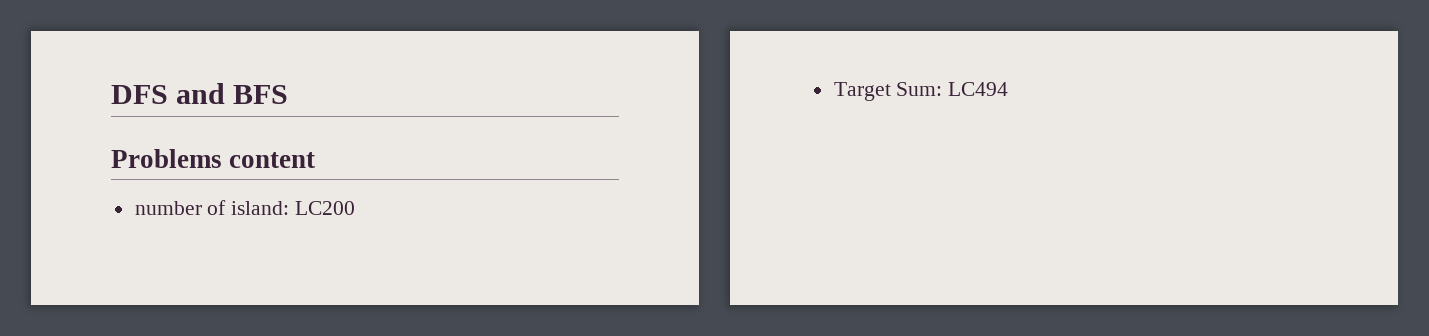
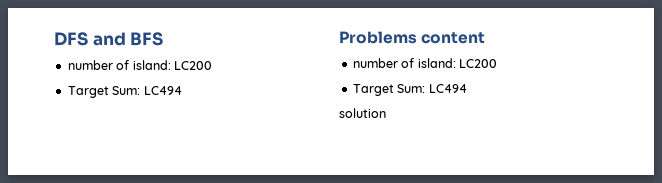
(289, 94) none -> [67,60,212,70] [67,86,182,98] // number of island: LC200 // Target Sum: LC494
(1009, 89) none -> [339,108,386,118] // solution

